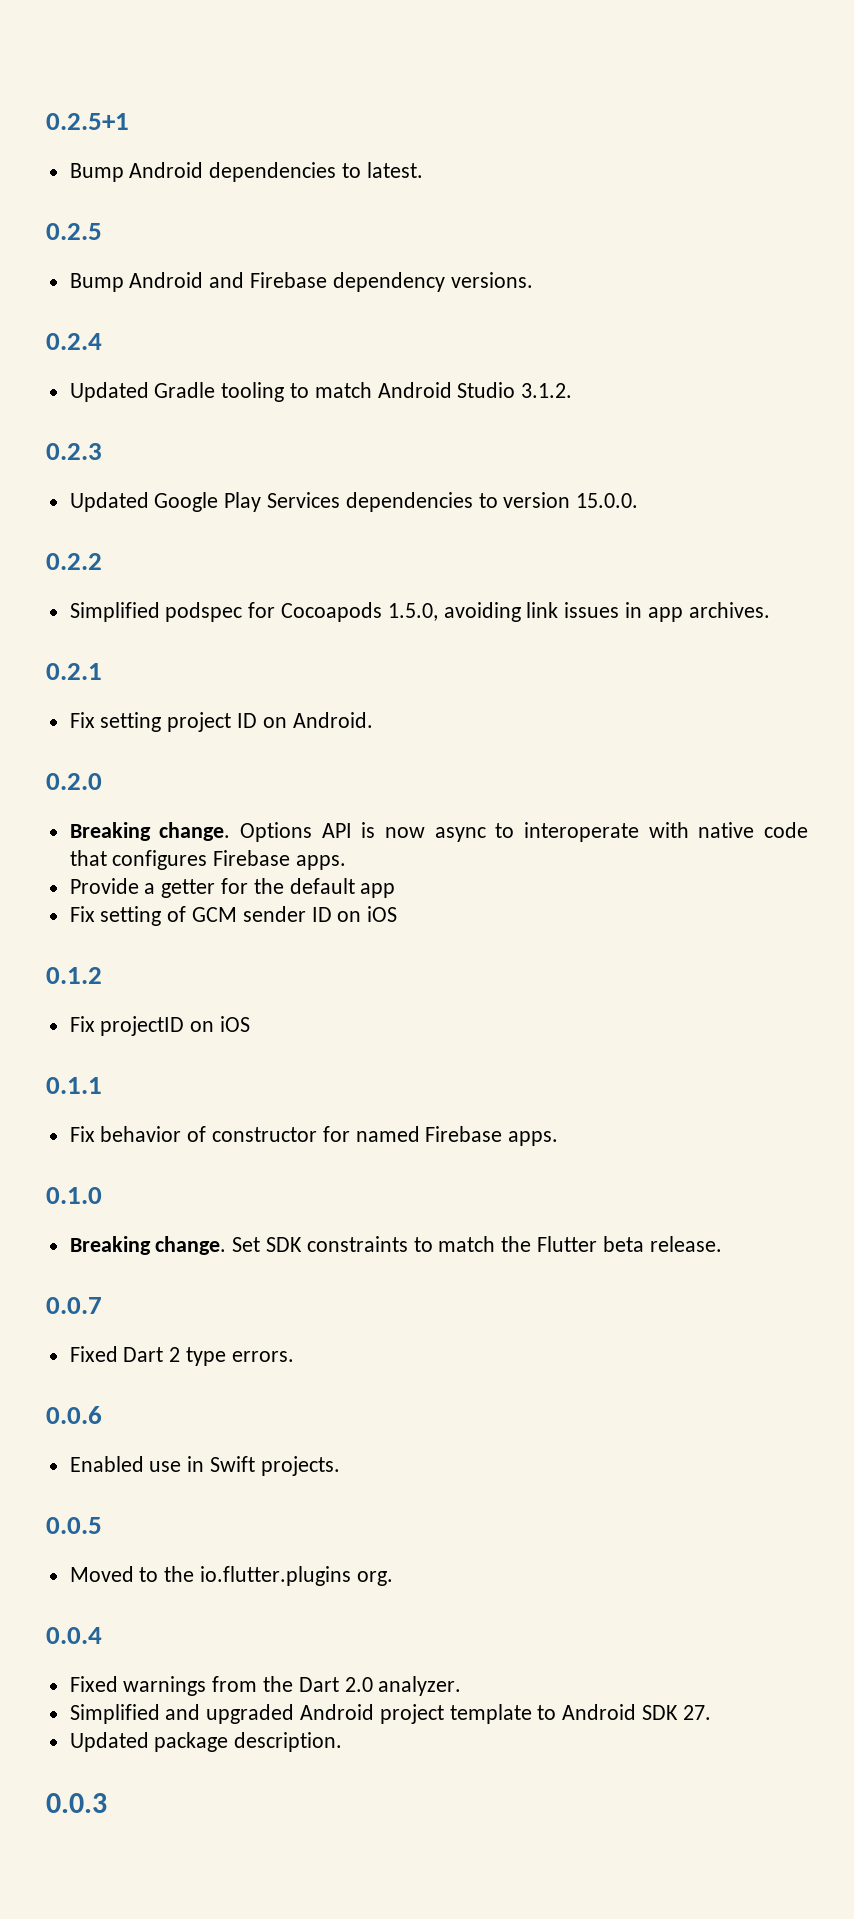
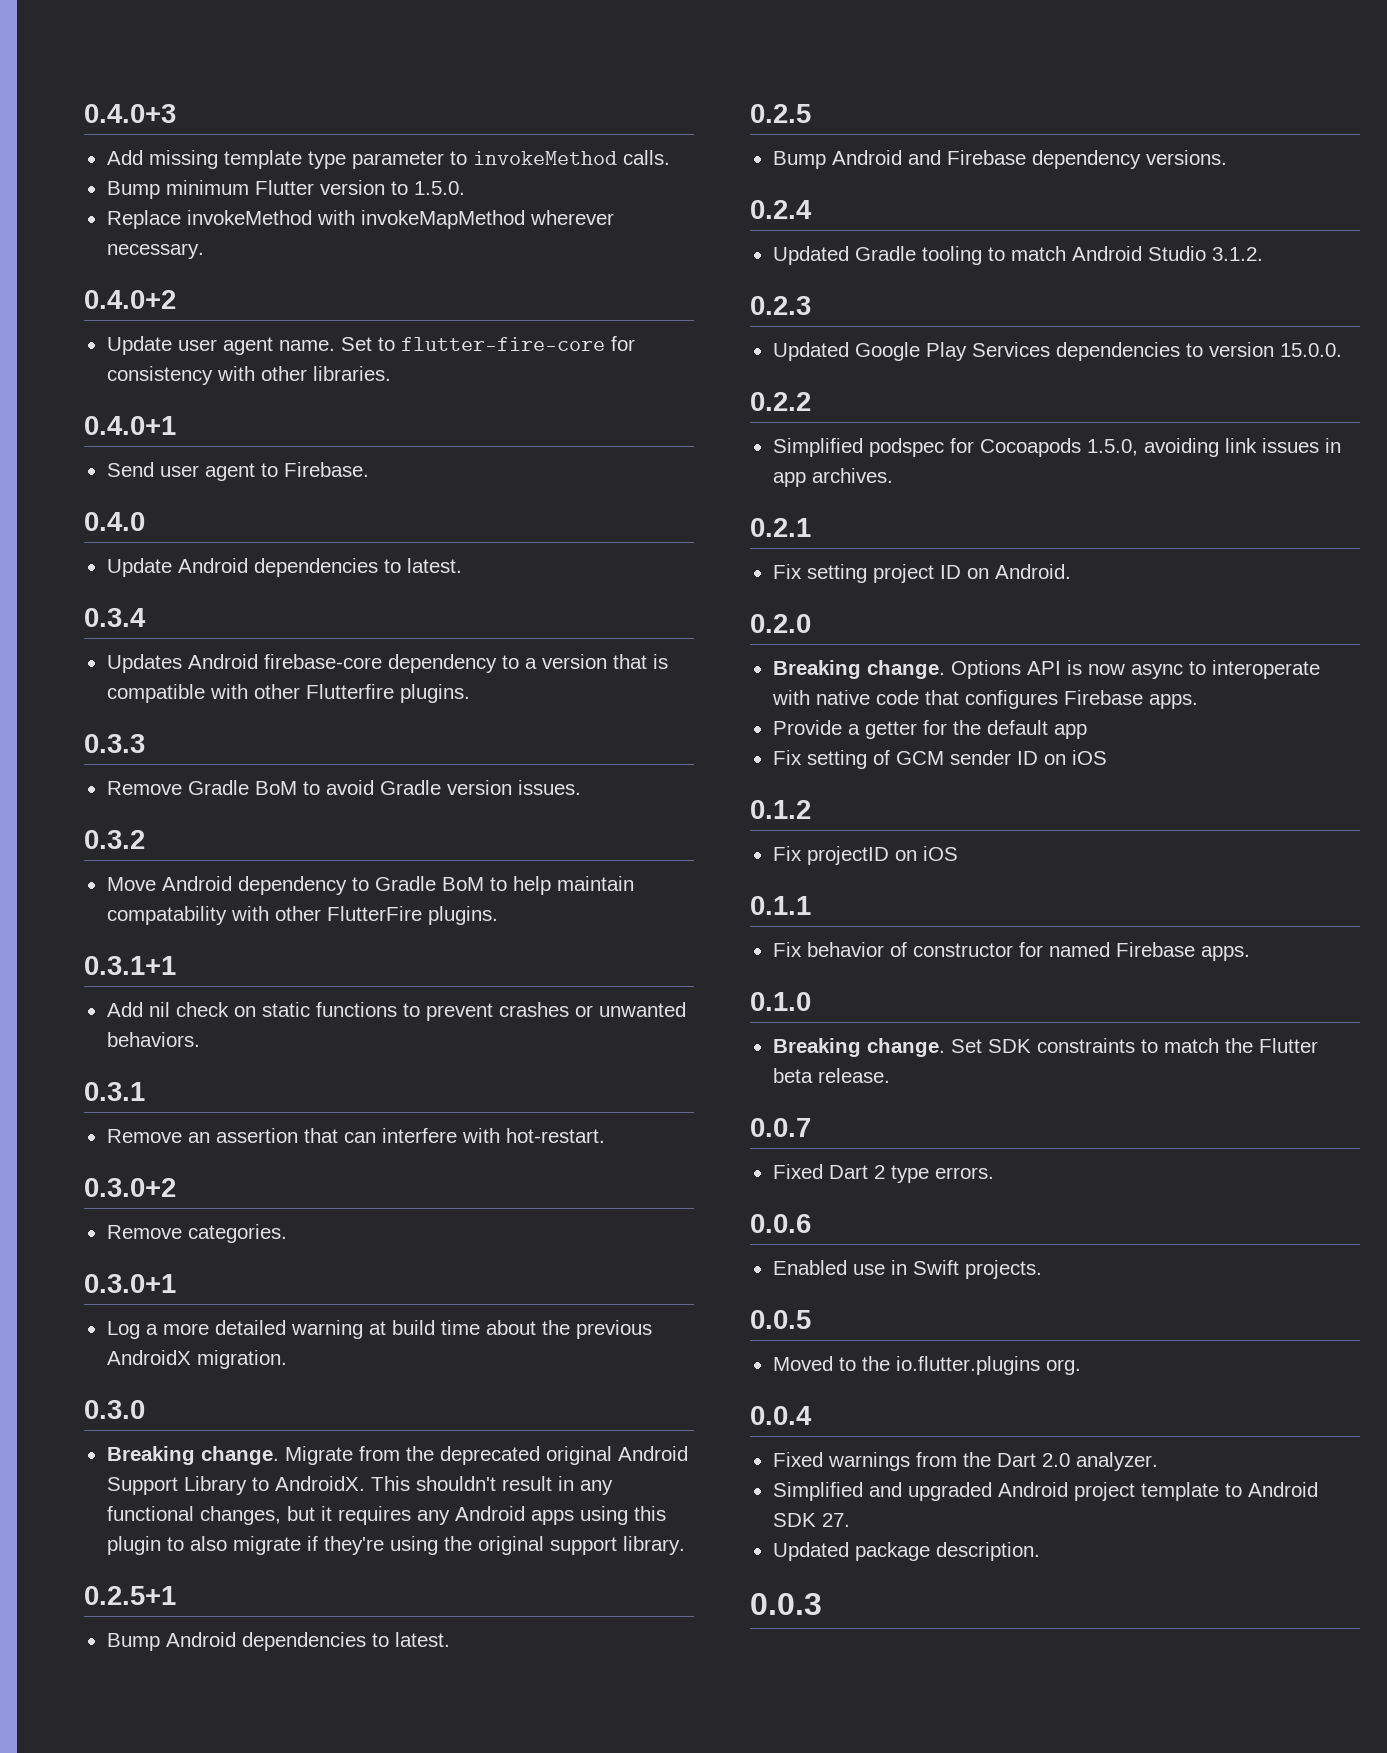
(46, 121) none -> [84,104,176,123] [106,150,670,169] [106,180,465,199] [106,210,614,229] [106,243,204,259] [84,290,176,309] [106,336,635,355] [106,366,391,385] [84,416,176,435] [106,462,369,481] [84,512,145,531] [106,558,462,577] [84,608,146,627] [106,654,668,673] [106,684,470,703] [84,734,145,753] [106,780,581,795] [84,830,145,849] [106,876,634,895] [106,906,498,925] [84,956,176,975] [106,1002,686,1021] [106,1032,200,1047] [84,1082,145,1101] [106,1128,605,1143] [84,1178,176,1197] [106,1224,287,1243] [84,1274,176,1293] [106,1320,652,1339] [106,1350,287,1369] [84,1400,145,1419] [106,1446,688,1465] [106,1476,613,1495] [106,1506,666,1525] [106,1536,685,1555] 0.4.0+3 // Add missing template type parameter to invokeMethod calls. // Bump minimum Flutter version to 1.5.0. // Replace invokeMethod with invokeMapMethod wherever necessary. // 0.4.0+2 // Update user agent name. Set to flutter-fire-core for consistency with other libraries. // 0.4.0+1 // Send user agent to Firebase. // 0.4.0 // Update Android dependencies to latest. // 0.3.4 // Updates Android firebase-core dependency to a version that is compatible with other Flutterfire plugins. // 0.3.3 // Remove Gradle BoM to avoid Gradle version issues. // 0.3.2 // Move Android dependency to Gradle BoM to help maintain compatability with other FlutterFire plugins. // 0.3.1+1 // Add nil check on static functions to prevent crashes or unwanted behaviors. // 0.3.1 // Remove an assertion that can interfere with hot-restart. // 0.3.0+2 // Remove categories. // 0.3.0+1 // Log a more detailed warning at build time about the previous AndroidX migration. // 0.3.0 // Breaking change. Migrate from the deprecated original Android Support Library to AndroidX. This shouldn't result in any functional changes, but it requires any Android apps using this plugin to also migrate if they're using the original support library. //

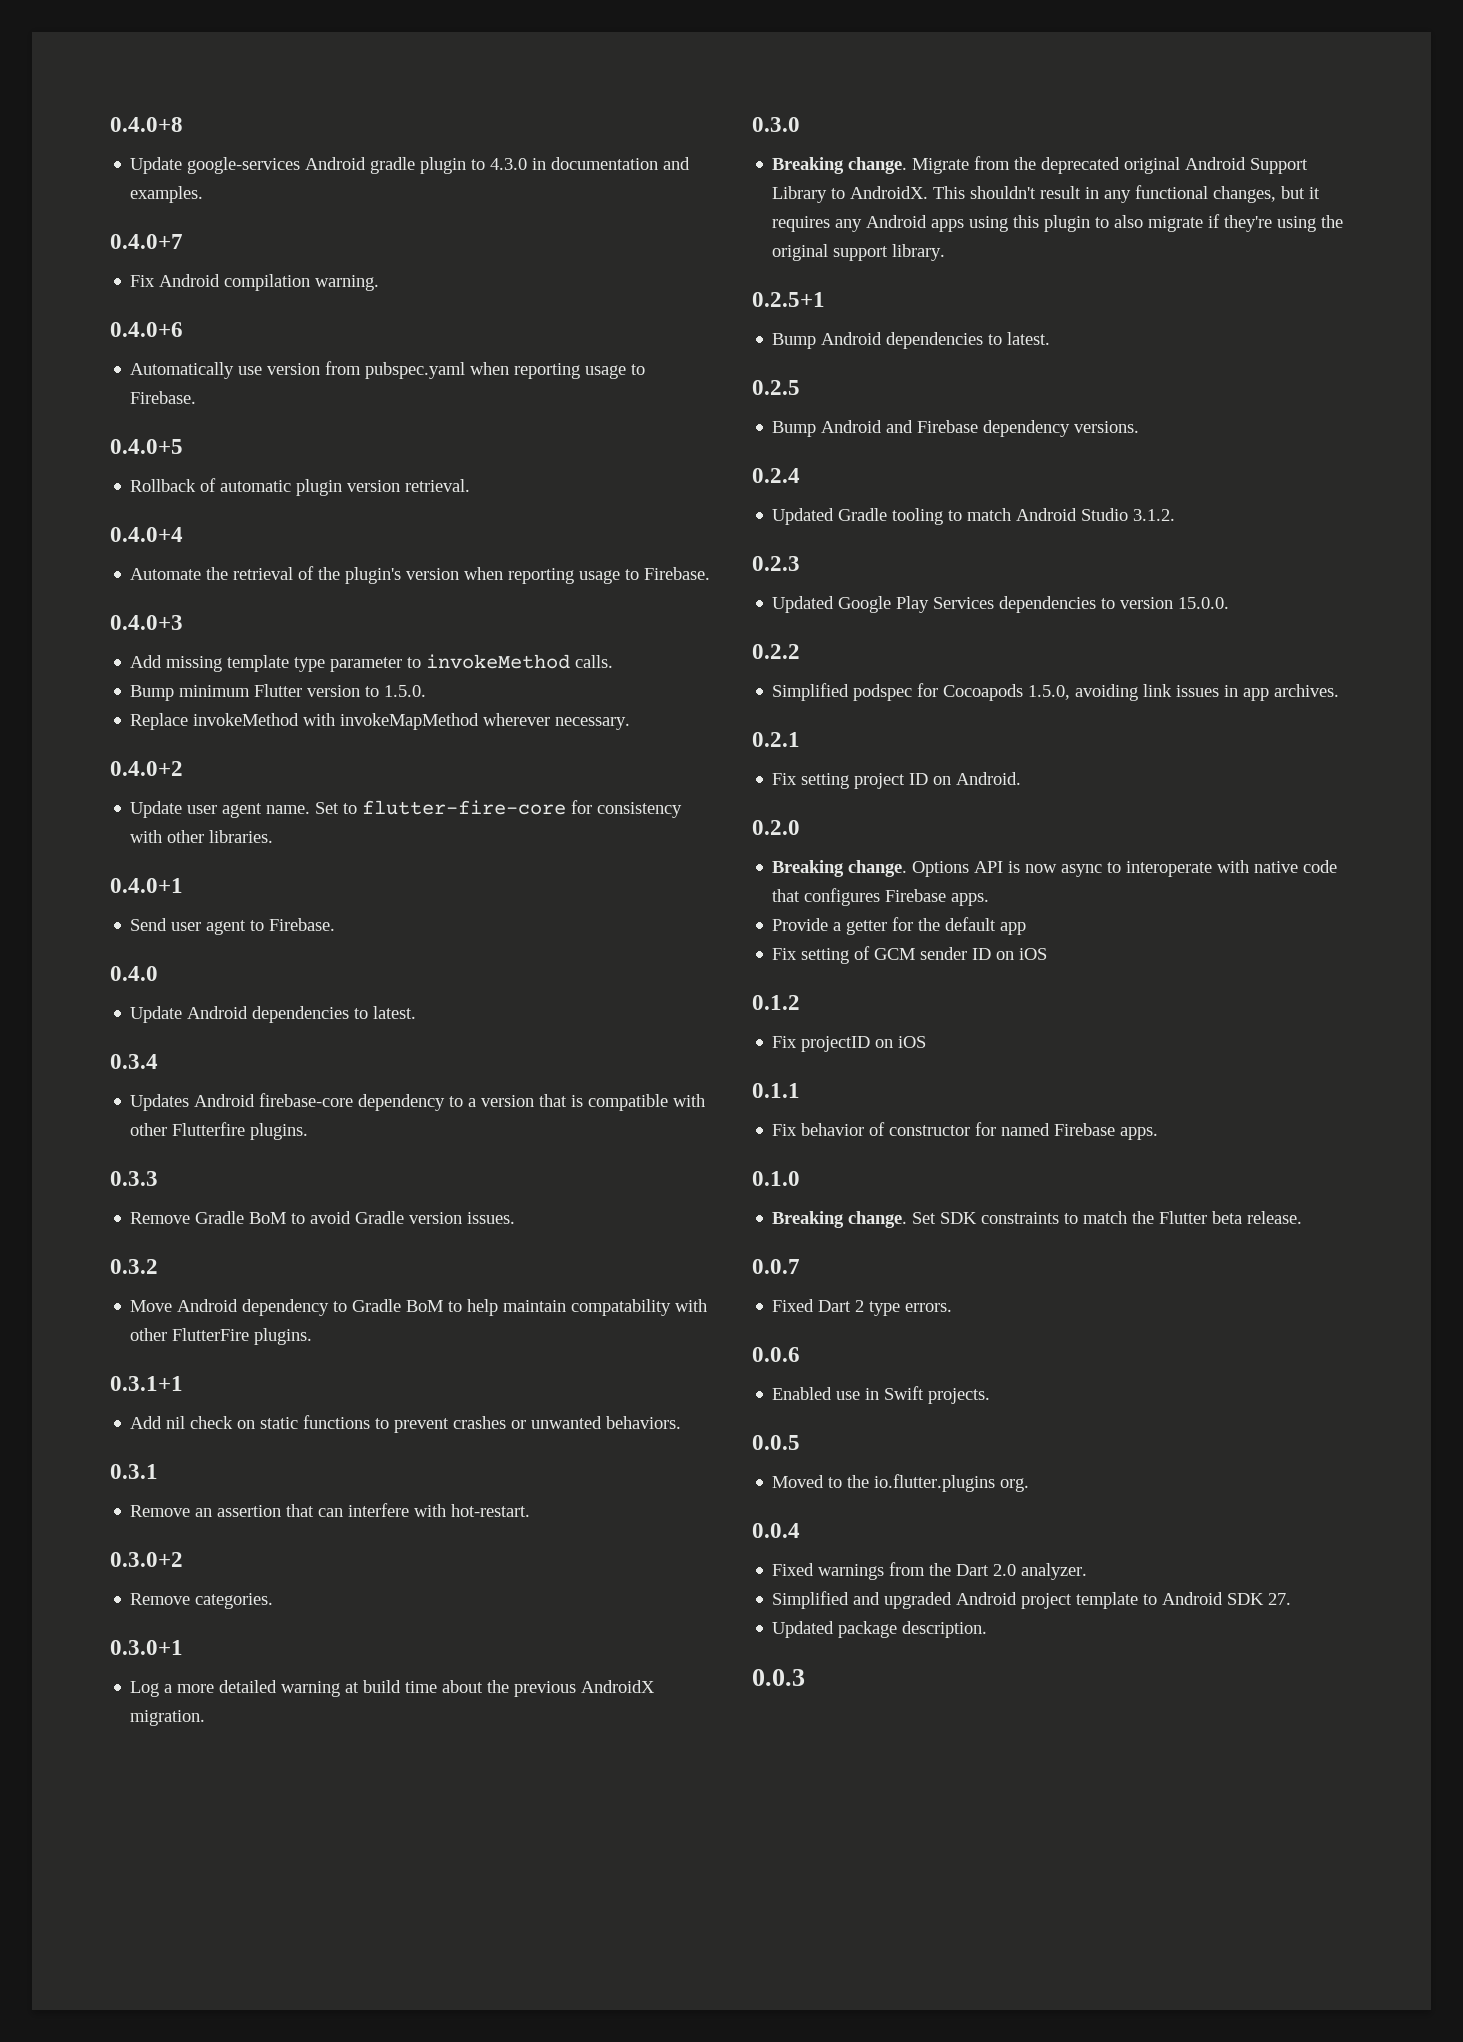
(84, 113) none -> [110,117,183,132] [130,157,691,174] [130,186,204,203] [110,234,183,249] [130,274,380,291] [110,322,183,337] [130,361,646,379] [130,391,197,404] [110,439,183,454] [130,478,471,496] [110,527,183,542] [130,566,711,584] 0.4.0+8 // Update google-services Android gradle plugin to 4.3.0 in documentation and examples. // 0.4.0+7 // Fix Android compilation warning. // 0.4.0+6 // Automatically use version from pubspec.yaml when reporting usage to Firebase. // 0.4.0+5 // Rollback of automatic plugin version retrieval. // 0.4.0+4 // Automate the retrieval of the plugin's version when reporting usage to Firebase. //

